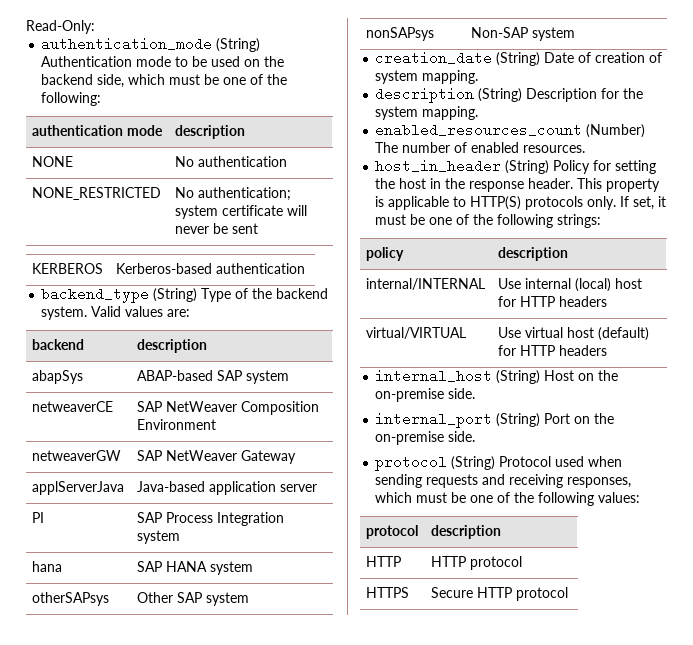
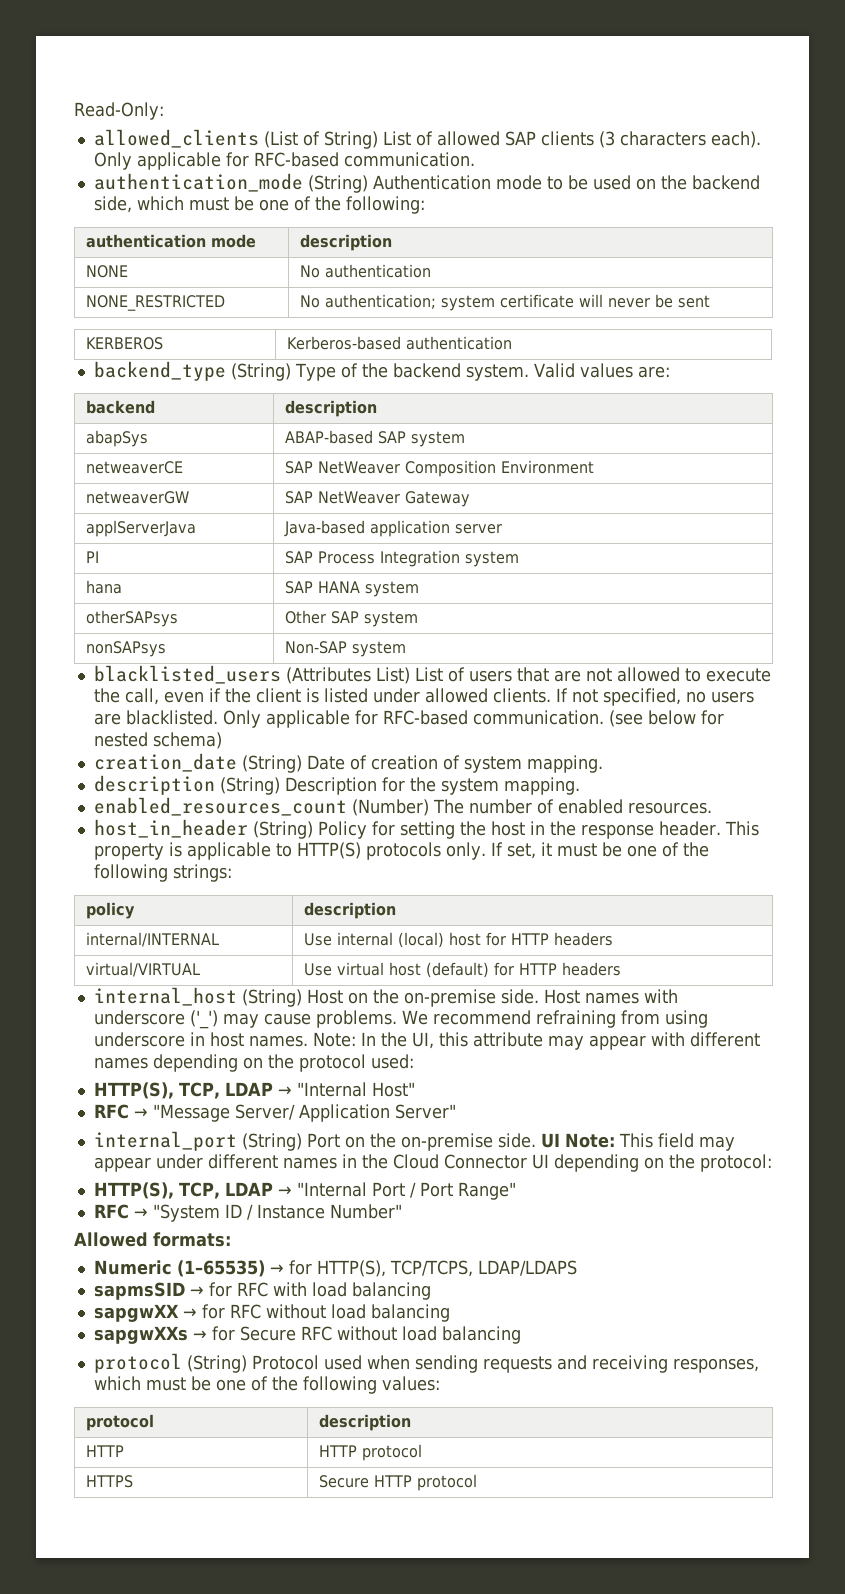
(95, 27) none -> [93,129,761,149] [93,152,475,170] // allowed_clients (List of String) List of allowed SAP clients (3 characters each). Only applicable for RFC-based communication.
(576, 34) none -> [93,665,771,684] [93,688,754,706] [93,710,724,728] [93,732,222,749] // blacklisted_users (Attributes List) List of users that are not allowed to execute the call, even if the client is listed under allowed clients. If not specified, no users are blacklisted. Only applicable for RFC-based communication. (see below for nested schema)
(476, 393) none -> [543,989,678,1004] [93,1010,708,1029] [93,1032,760,1050] [93,1054,414,1072] [93,1082,415,1099] [93,1104,456,1122] Host names with underscore ('_') may cause problems. We recommend refraining from using underscore in host names. Note: In the UI, this attribute may appear with different names depending on the protocol used: // HTTP(S), TCP, LDAP → "Internal Host" // RFC → "Message Server/ Application Server"
(476, 436) none -> [540,1133,735,1151] [93,1154,772,1172] [93,1182,516,1200] [93,1204,402,1222] [74,1232,231,1247] [93,1260,577,1277] [93,1282,431,1300] [93,1304,450,1322] [93,1326,521,1344] UI Note: This field may appear under different names in the Cloud Connector UI depending on the protocol: // HTTP(S), TCP, LDAP → "Internal Port / Port Range" // RFC → "System ID / Instance Number" // Allowed formats: // Numeric (1–65535) → for HTTP(S), TCP/TCPS, LDAP/LDAPS // sapmsSID → for RFC with load balancing // sapgwXX → for RFC without load balancing // sapgwXXs → for Secure RFC without load balancing

